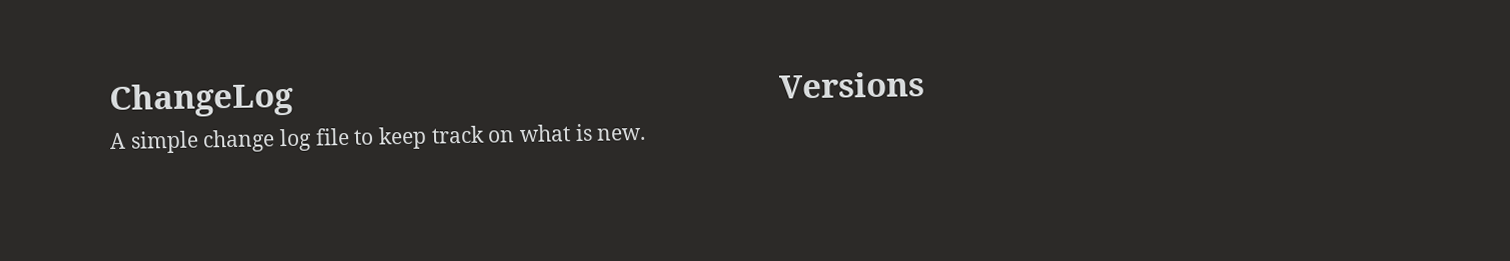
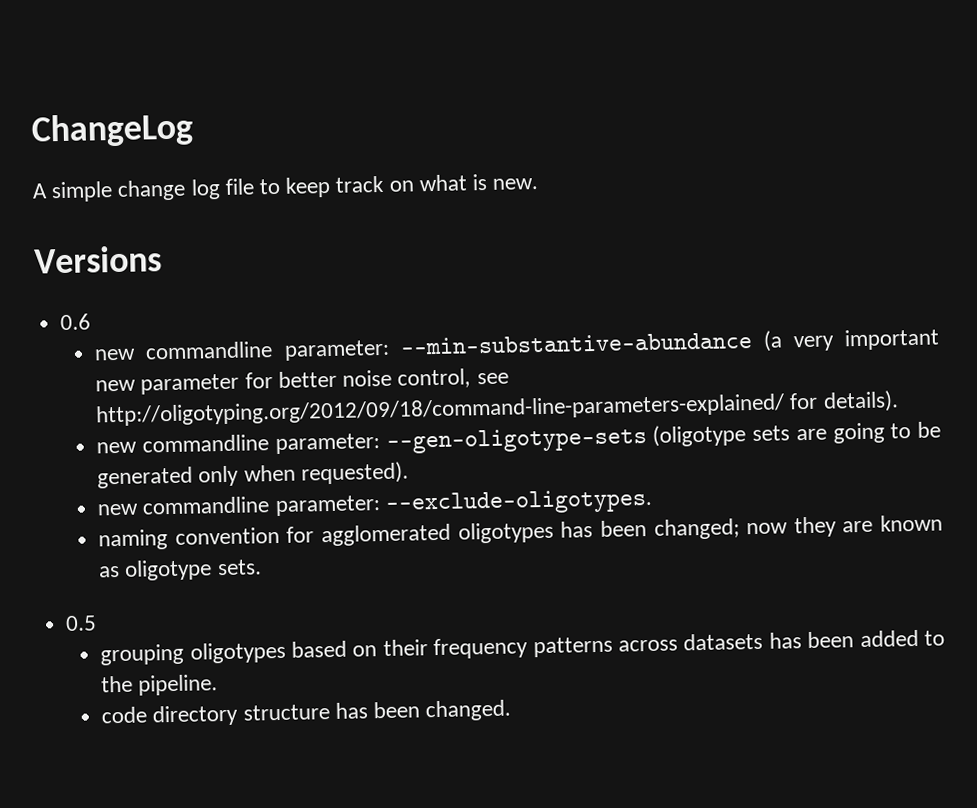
(925, 85) none -> [60,313,92,331] [94,328,941,361] [95,368,509,395] [95,390,899,427] [96,421,941,455] [97,461,409,489] [97,488,653,517] [98,514,944,551] [98,559,262,581] [65,615,98,631] [100,629,945,666] [101,674,219,696] [101,699,512,727] // 0.6 // new commandline parameter: --min-substantive-abundance (a very important new parameter for better noise control, see http://oligotyping.org/2012/09/18/command-line-parameters-explained/ for details). // new commandline parameter: --gen-oligotype-sets (oligotype sets are going to be generated only when requested). // new commandline parameter: --exclude-oligotypes. // naming convention for agglomerated oligotypes has been changed; now they are known as oligotype sets. // 0.5 // grouping oligotypes based on their frequency patterns across datasets has been added to the pipeline. // code directory structure has been changed.

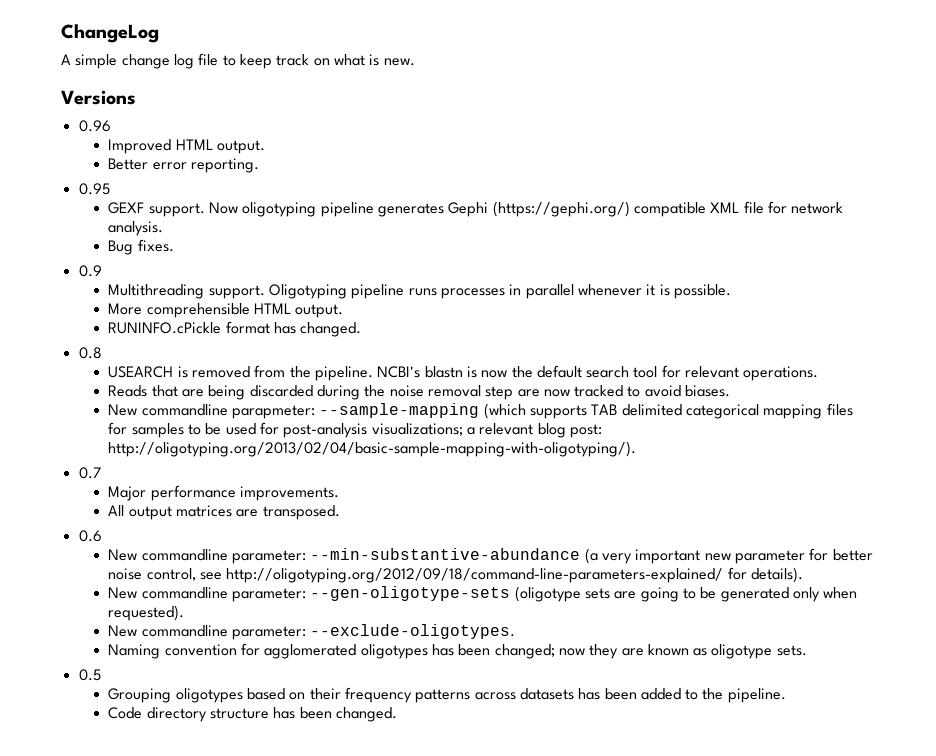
(162, 259) none -> [78,120,111,132] [108,139,265,154] [108,158,259,173] [78,183,110,195] [108,201,844,217] [108,221,164,236] [108,239,174,255] [78,265,102,277] [108,284,731,299] [108,303,344,318] [108,321,362,337] [78,347,102,359] [108,365,819,381] [108,385,731,400] [108,403,853,419] [108,422,602,438] [108,441,637,457] [78,467,101,479] [108,485,339,501] [108,505,340,520] // 0.96 // Improved HTML output. // Better error reporting. // 0.95 // GEXF support. Now oligotyping pipeline generates Gephi (https://gephi.org/) compatible XML file for network analysis. // Bug fixes. // 0.9 // Multithreading support. Oligotyping pipeline runs processes in parallel whenever it is possible. // More comprehensible HTML output. // RUNINFO.cPickle format has changed. // 0.8 // USEARCH is removed from the pipeline. NCBI's blastn is now the default search tool for relevant operations. // Reads that are being discarded during the noise removal step are now tracked to avoid biases. // New commandline parapmeter: --sample-mapping (which supports TAB delimited categorical mapping files for samples to be used for post-analysis visualizations; a relevant blog post: http://oligotyping.org/2013/02/04/basic-sample-mapping-with-oligotyping/). // 0.7 // Major performance improvements. // All output matrices are transposed.
[94,348,137,361] new -> [108,549,138,561] New
[96,441,138,454] new -> [108,587,138,599] New
[97,503,140,516] new -> [108,625,138,637] New
[98,529,169,551] naming -> [108,644,161,659] Naming
[100,643,185,666] grouping -> [108,688,172,703] Grouping
[101,706,148,724] code -> [108,707,143,719] Code

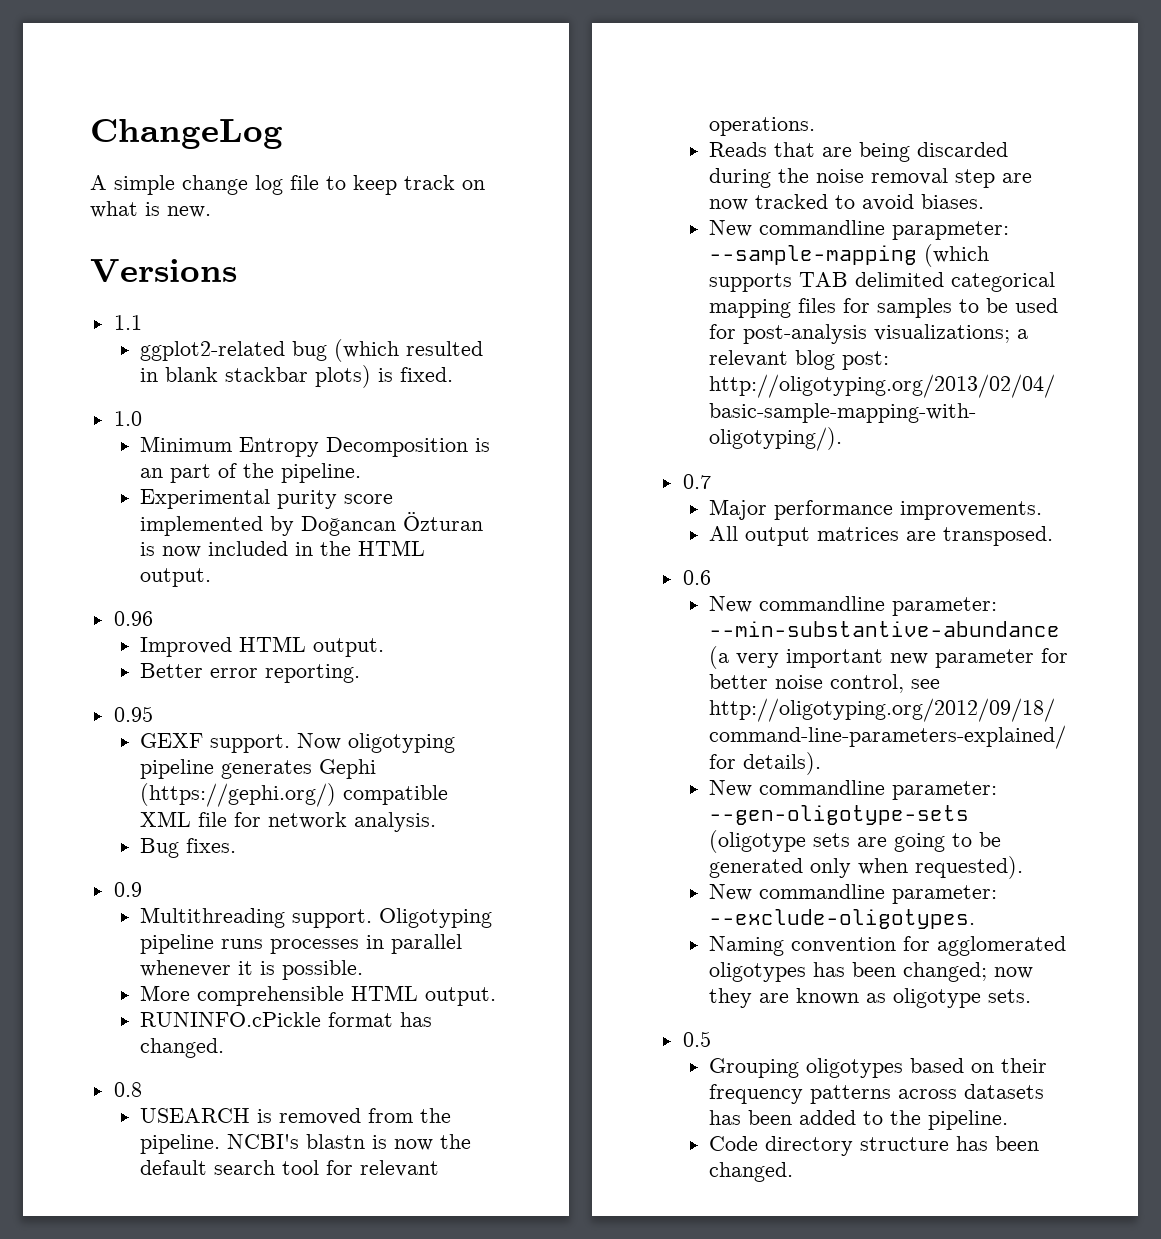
(136, 97) none -> [113,315,142,330] [140,339,484,362] [140,365,454,388] [113,411,142,426] [140,436,491,457] [140,463,362,483] [140,489,394,509] [140,512,484,536] [140,540,426,558] [140,568,212,587] // 1.1 // ggplot2-related bug (which resulted in blank stackbar plots) is fixed. // 1.0 // Minimum Entropy Decomposition is an part of the pipeline. // Experimental purity score implemented by Doğancan Özturan is now included in the HTML output.

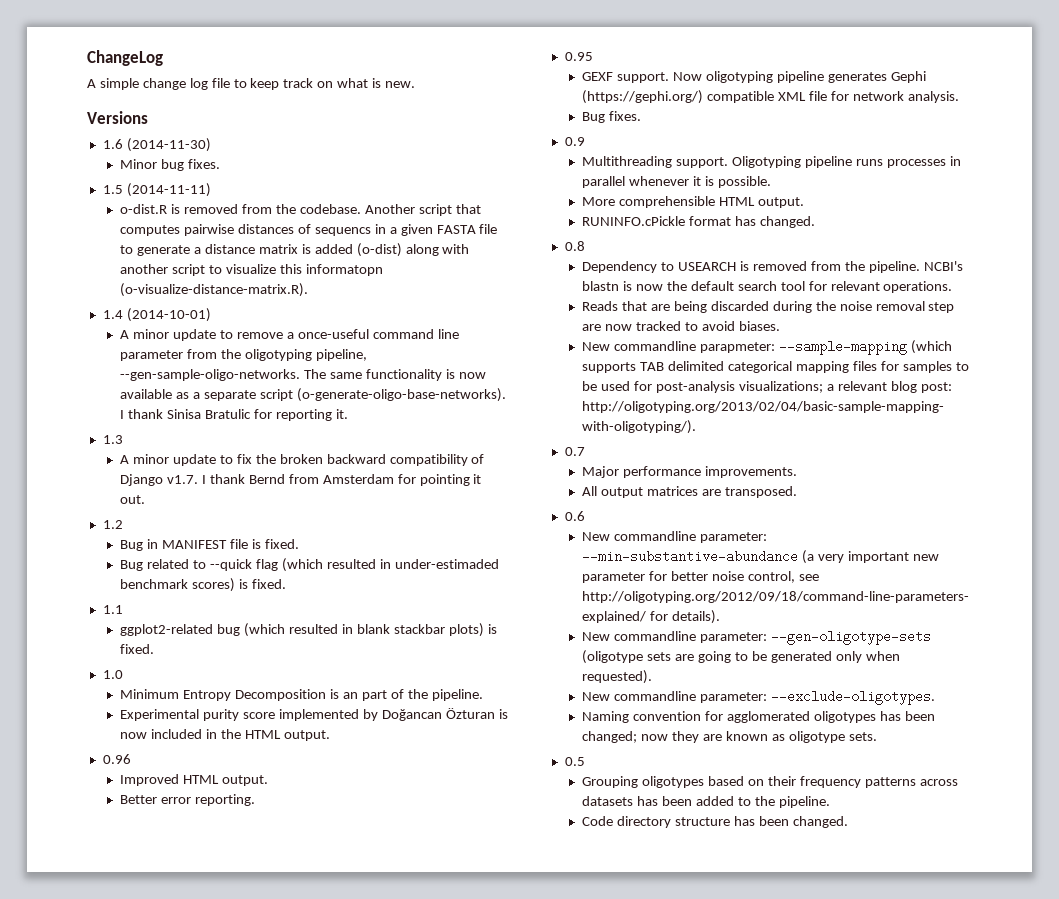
(237, 270) none -> [102,138,211,152] [120,159,221,171] [102,183,211,197] [120,204,481,216] [120,224,498,236] [120,243,470,257] [120,264,383,276] [120,283,309,297] [102,308,211,322] [120,329,459,341] [120,349,367,361] [120,369,486,381] [120,388,506,402] [120,409,348,421] [102,435,123,444] [120,454,485,466] [120,474,482,486] [120,495,146,504] [102,520,123,529] [120,539,299,551] [120,558,499,572] [120,578,286,592] // 1.6 (2014-11-30) // Minor bug fixes. // 1.5 (2014-11-11) // o-dist.R is removed from the codebase. Another script that computes pairwise distances of sequencs in a given FASTA file to generate a distance matrix is added (o-dist) along with another script to visualize this informatopn (o-visualize-distance-matrix.R). // 1.4 (2014-10-01) // A minor update to remove a once-useful command line parameter from the oligotyping pipeline, --gen-sample-oligo-networks. The same functionality is now available as a separate script (o-generate-oligo-base-networks). I thank Sinisa Bratulic for reporting it. // 1.3 // A minor update to fix the broken backward compatibility of Django v1.7. I thank Bernd from Amsterdam for pointing it out. // 1.2 // Bug in MANIFEST file is fixed. // Bug related to --quick flag (which resulted in under-estimaded benchmark scores) is fixed.
(142, 1089) none -> [582,261,675,273] Dependency to

